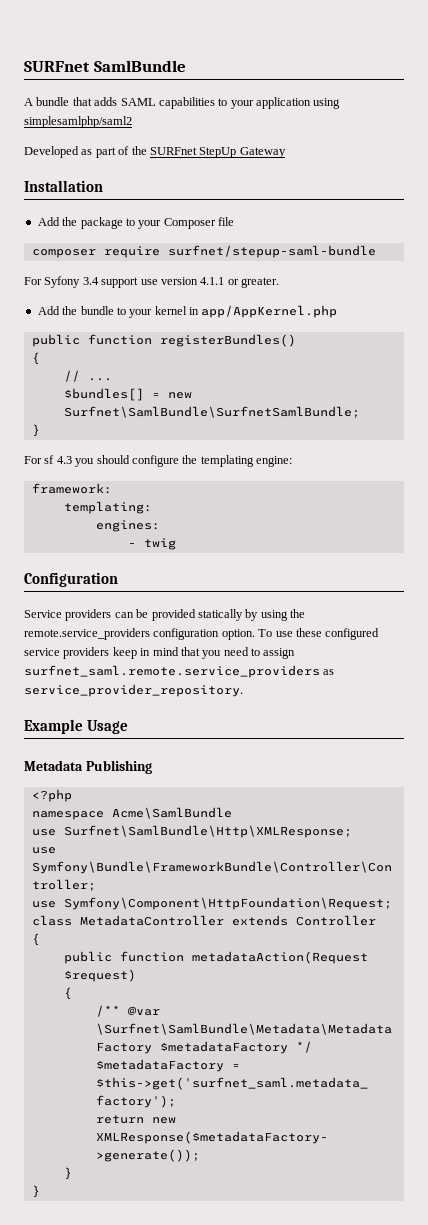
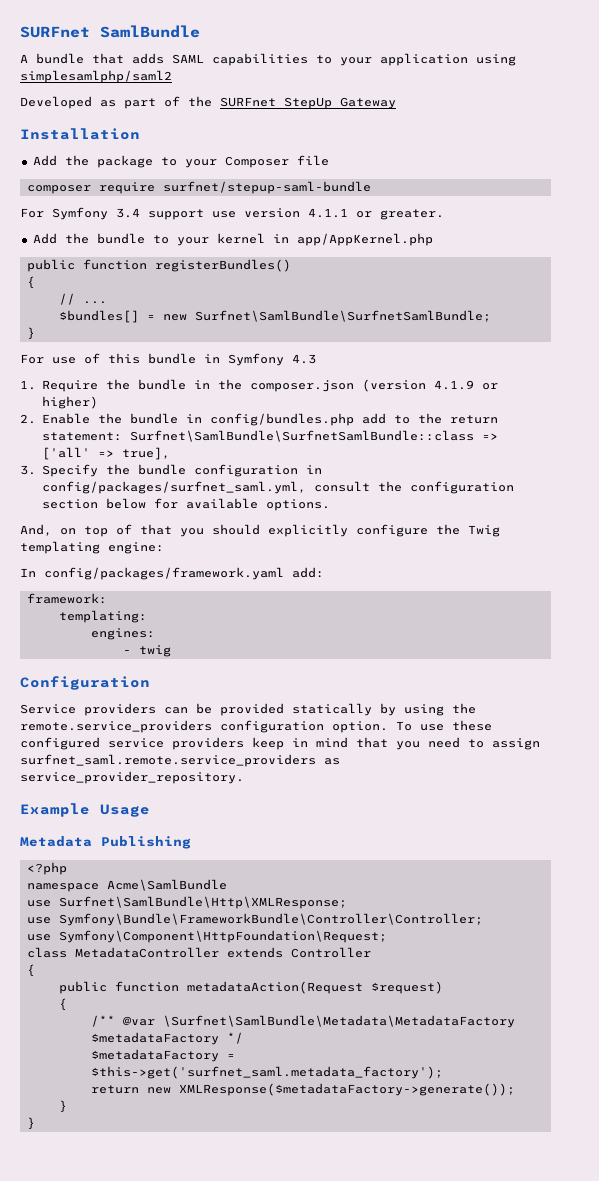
[44,276,81,288] Syfony -> [52,207,108,220] Symfony
[44,455,72,464] sf 4.3 -> [52,353,316,366] [20,379,498,392] [41,396,98,409] [20,413,498,426] [41,430,498,442] [41,447,170,460] [20,464,322,477] [41,481,514,494] [41,498,330,511] [20,524,172,537] use of this bundle in Symfony 4.3 // 1. Require the bundle in the composer.json (version 4.1.9 or higher) // 2. Enable the bundle in config/bundles.php add to the return statement: Surfnet\SamlBundle\SurfnetSamlBundle::class => ['all' => true], // 3. Specify the bundle configuration in config/packages/surfnet_saml.yml, consult the configuration section below for available options. // And, on top of that
(130, 459) none -> [268,524,348,537] explicitly
(198, 459) none -> [468,525,500,537] Twig
(292, 461) none -> [20,567,324,580] // In config/packages/framework.yaml add:

